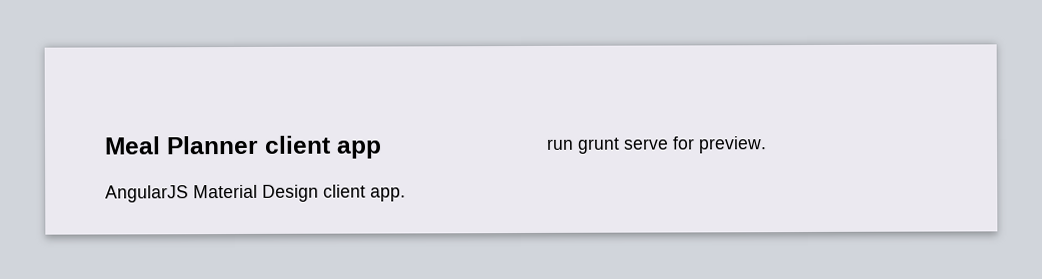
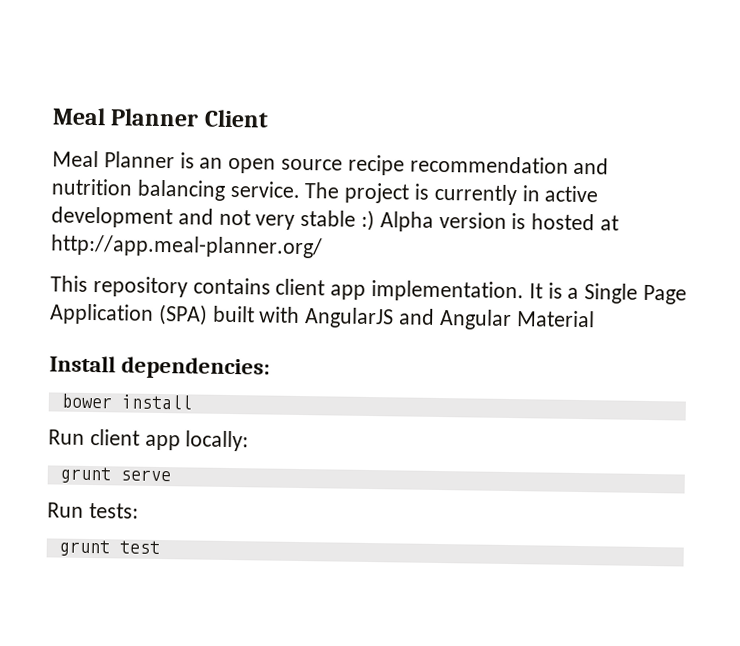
[104,135,382,159] [105,184,406,203] [546,136,767,154] Meal Planner client app // AngularJS Material Design client app. // run grunt serve for preview. -> [52,107,269,128] [52,150,610,176] [51,178,599,206] [51,206,620,232] [50,234,323,259] [50,275,688,305] [49,303,595,331] [49,355,271,380] [60,393,192,410] [48,428,250,452] [59,466,171,484] [47,502,139,519] [58,539,160,557] Meal Planner Client // Meal Planner is an open source recipe recommendation and nutrition balancing service. The project is currently in active development and not very stable :) Alpha version is hosted at http://app.meal-planner.org/ // This repository contains client app implementation. It is a Single Page Application (SPA) built with AngularJS and Angular Material // Install dependencies: // bower install // Run client app locally: // grunt serve // Run tests: // grunt test

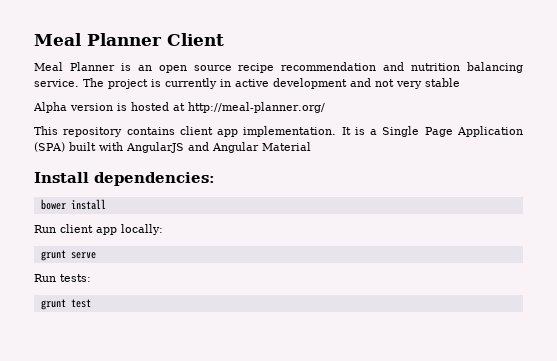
[361,209,376,232] :) -> (460, 82) //
[50,234,323,259] http://app.meal-planner.org/ -> [188,102,325,113] http://meal-planner.org/

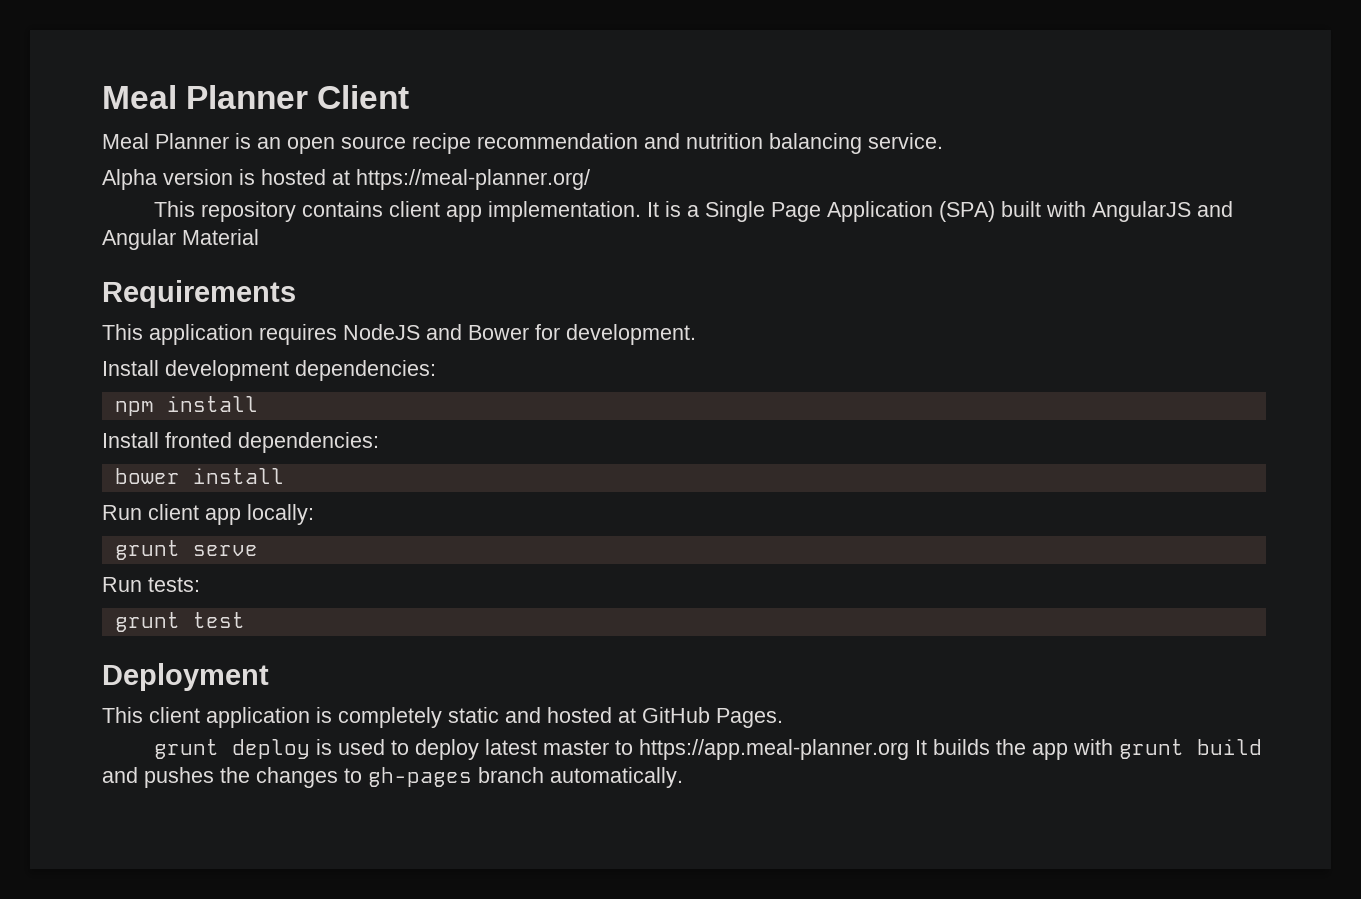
[83,78,460,89] The project is currently in active development and not very stable -> (943, 141) none
[188,102,325,113] http://meal-planner.org/ -> [356,169,590,190] https://meal-planner.org/
[34,172,89,183] Install -> [102,280,296,308] [102,324,696,345] [102,360,436,381] [114,396,258,416] [102,432,232,448] Requirements // This application requires NodeJS and Bower for development. // Install development dependencies: // npm install // Install fronted
(91, 303) none -> [102,663,269,691] [102,707,783,728] [154,739,1263,760] [102,767,683,788] // Deployment // This client application is completely static and hosted at GitHub Pages. // grunt deploy is used to deploy latest master to https://app.meal-planner.org It builds the app with grunt build and pushes the changes to gh-pages branch automatically.

